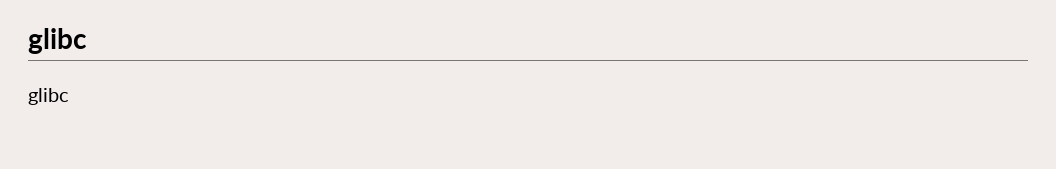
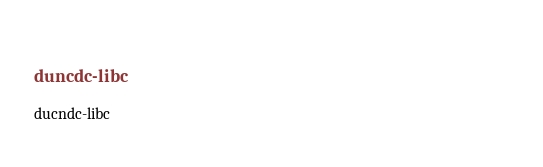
[28,28,87,54] [28,88,69,105] glibc // glibc -> [34,69,129,82] [34,107,110,119] duncdc-libc // ducndc-libc

